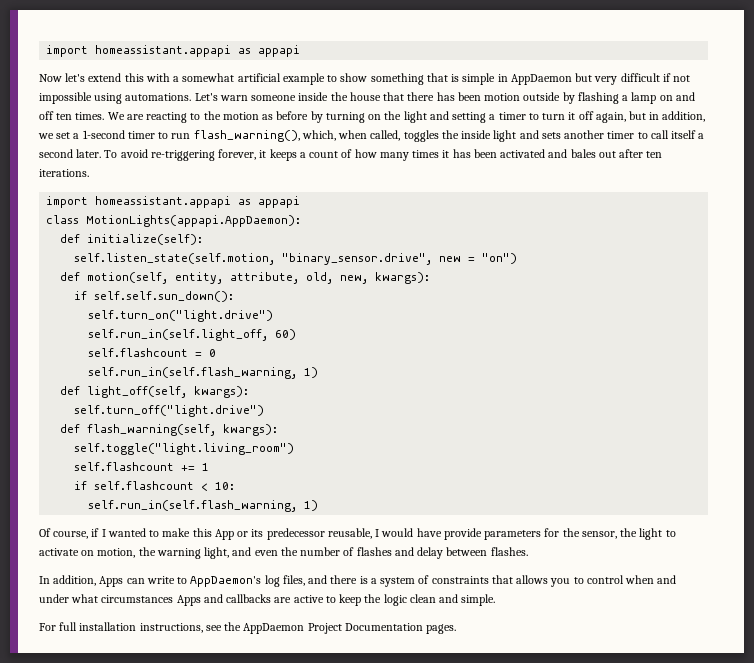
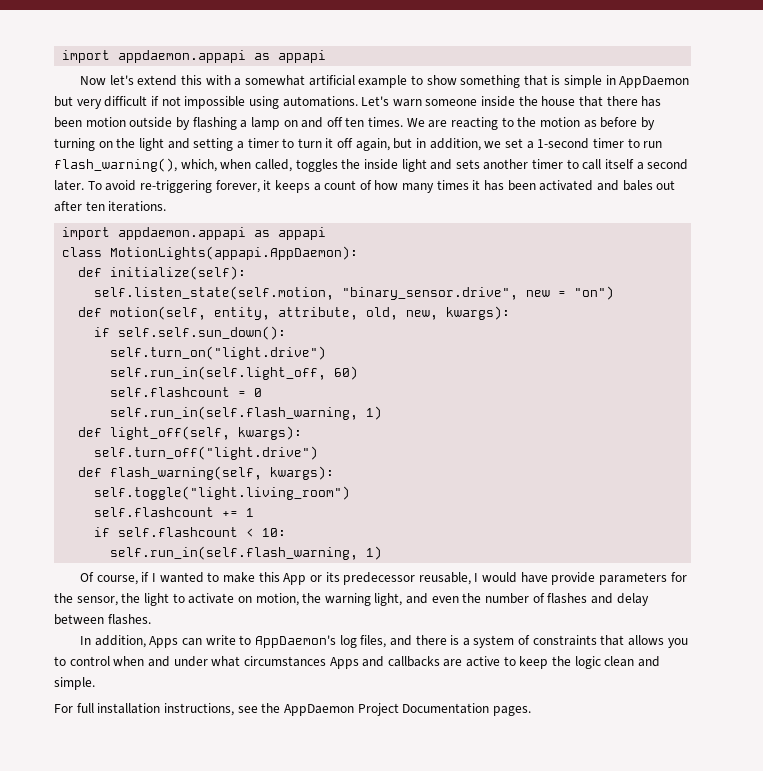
[46,45,232,57] import homeassistant.appapi -> [62,50,247,63] import appdaemon.appapi
[95,196,232,208] homeassistant.appapi -> [118,227,247,240] appdaemon.appapi

